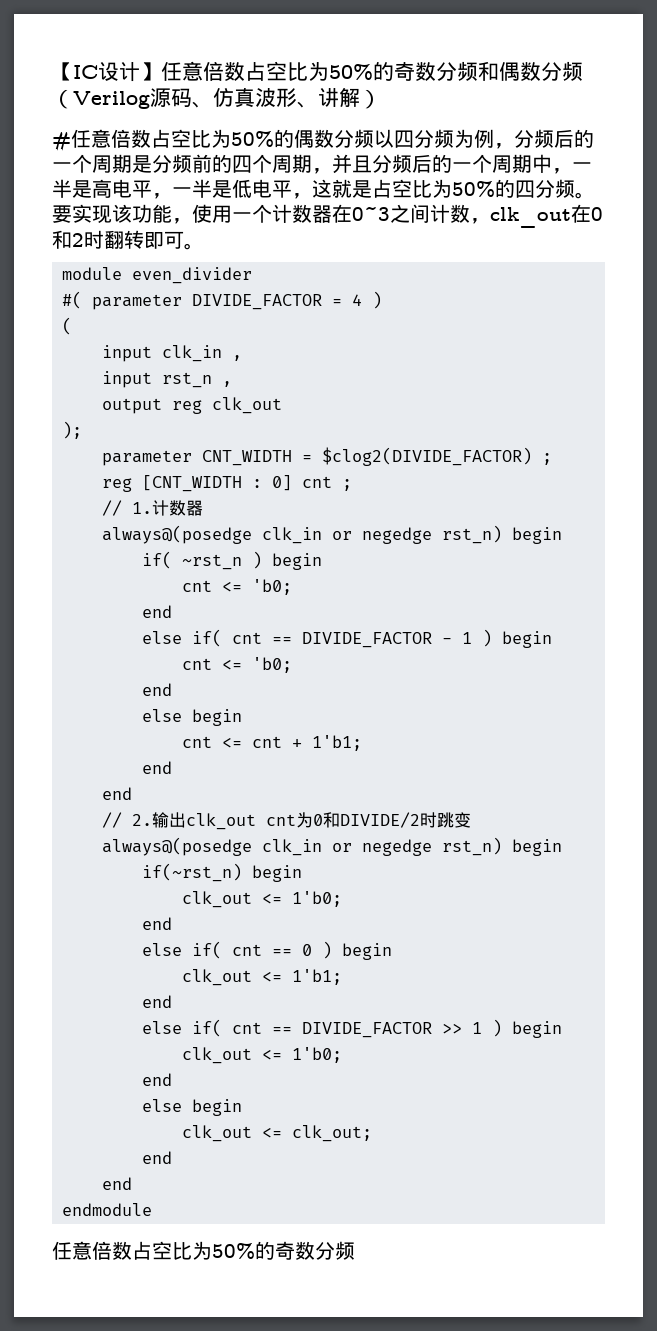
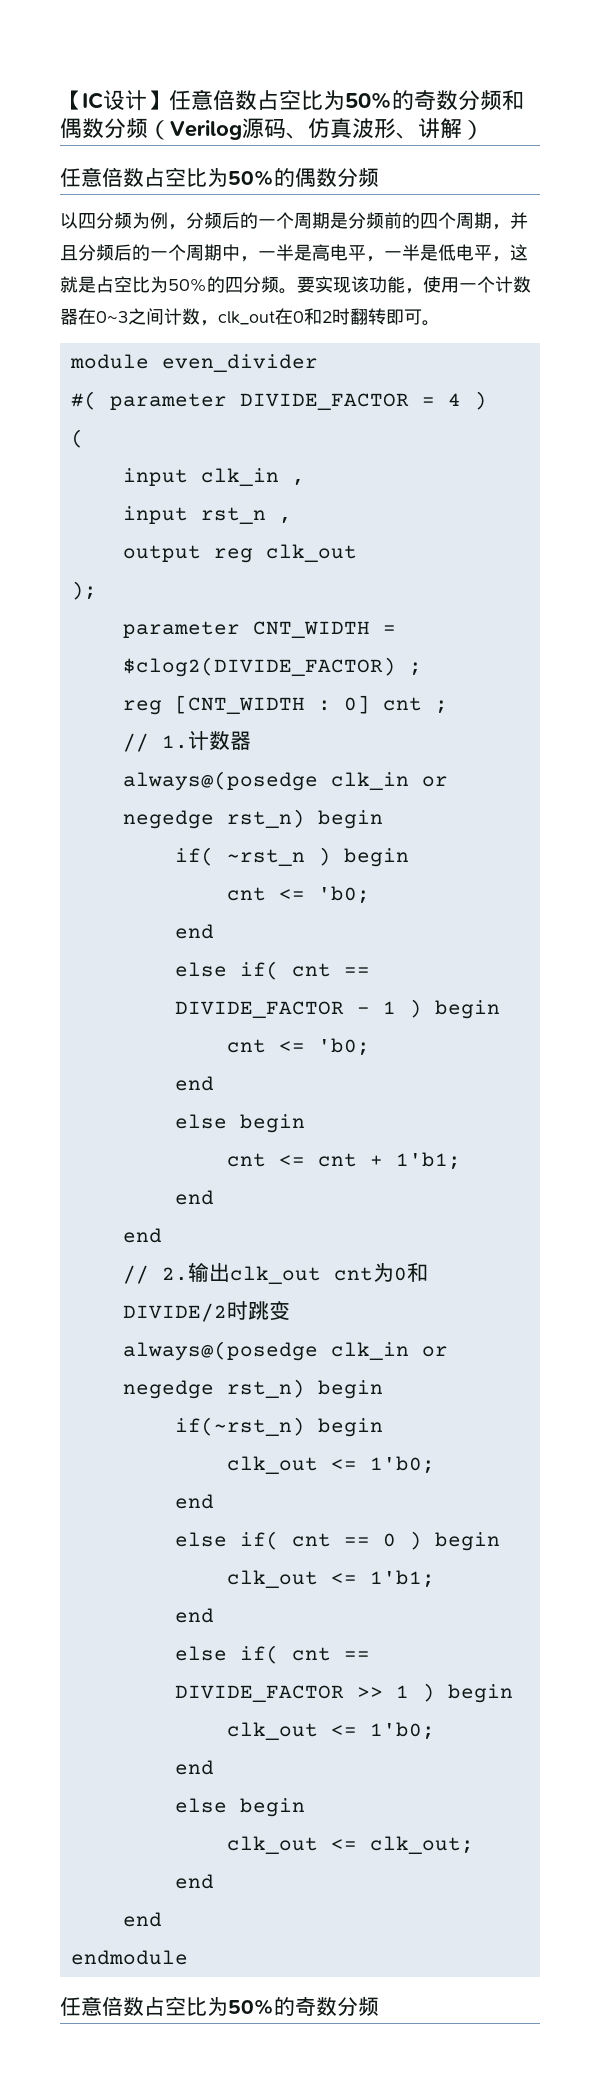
[52,132,71,151] # -> (484, 130) none
(374, 138) none -> (379, 177) //

